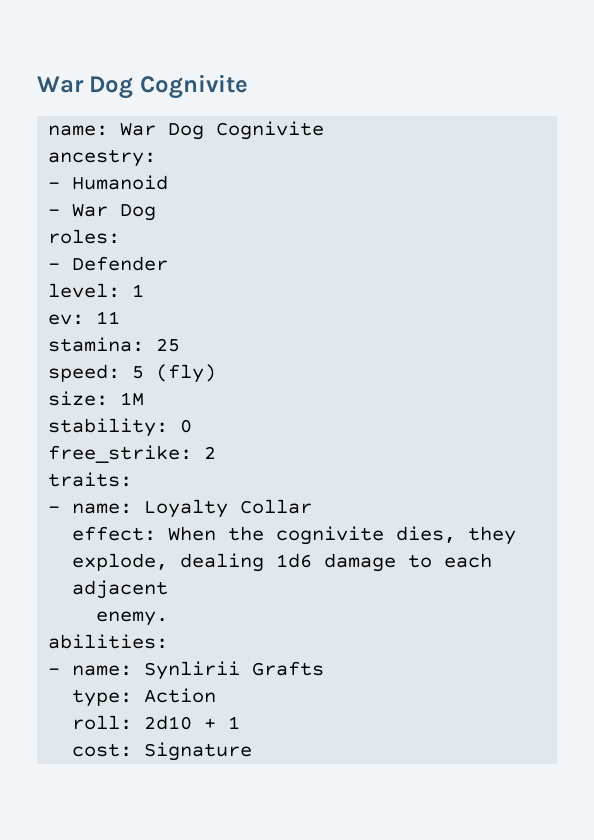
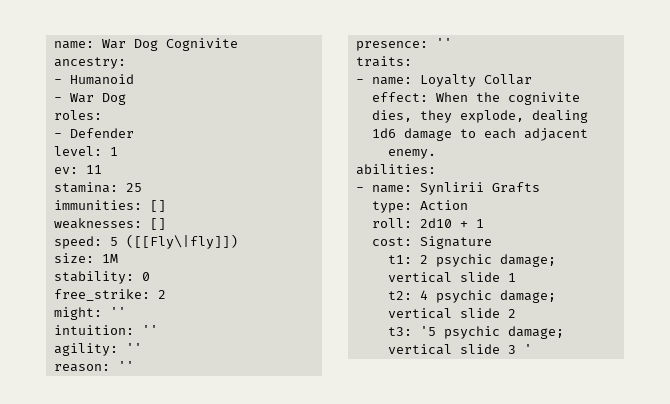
[37,74,248,99] War Dog Cognivite // -> (53, 45) none
(181, 345) none -> [53,200,166,212] [53,218,166,230] // immunities: [] // weaknesses: []
[156,364,217,383] (fly) -> [125,234,238,249] ([[Fly\|fly]])
(217, 452) none -> [53,307,126,320] [53,325,158,335] [53,343,142,356] [53,361,134,372] [355,38,452,51] // might: '' // intuition: '' // agility: '' // reason: '' // presence: ''
(253, 751) none -> [387,254,556,267] [387,272,516,283] [387,290,556,303] [387,308,516,319] [387,326,564,339] [387,344,532,355] // t1: 2 psychic damage; vertical slide 1 // t2: 4 psychic damage; vertical slide 2 // t3: '5 psychic damage; vertical slide 3 '

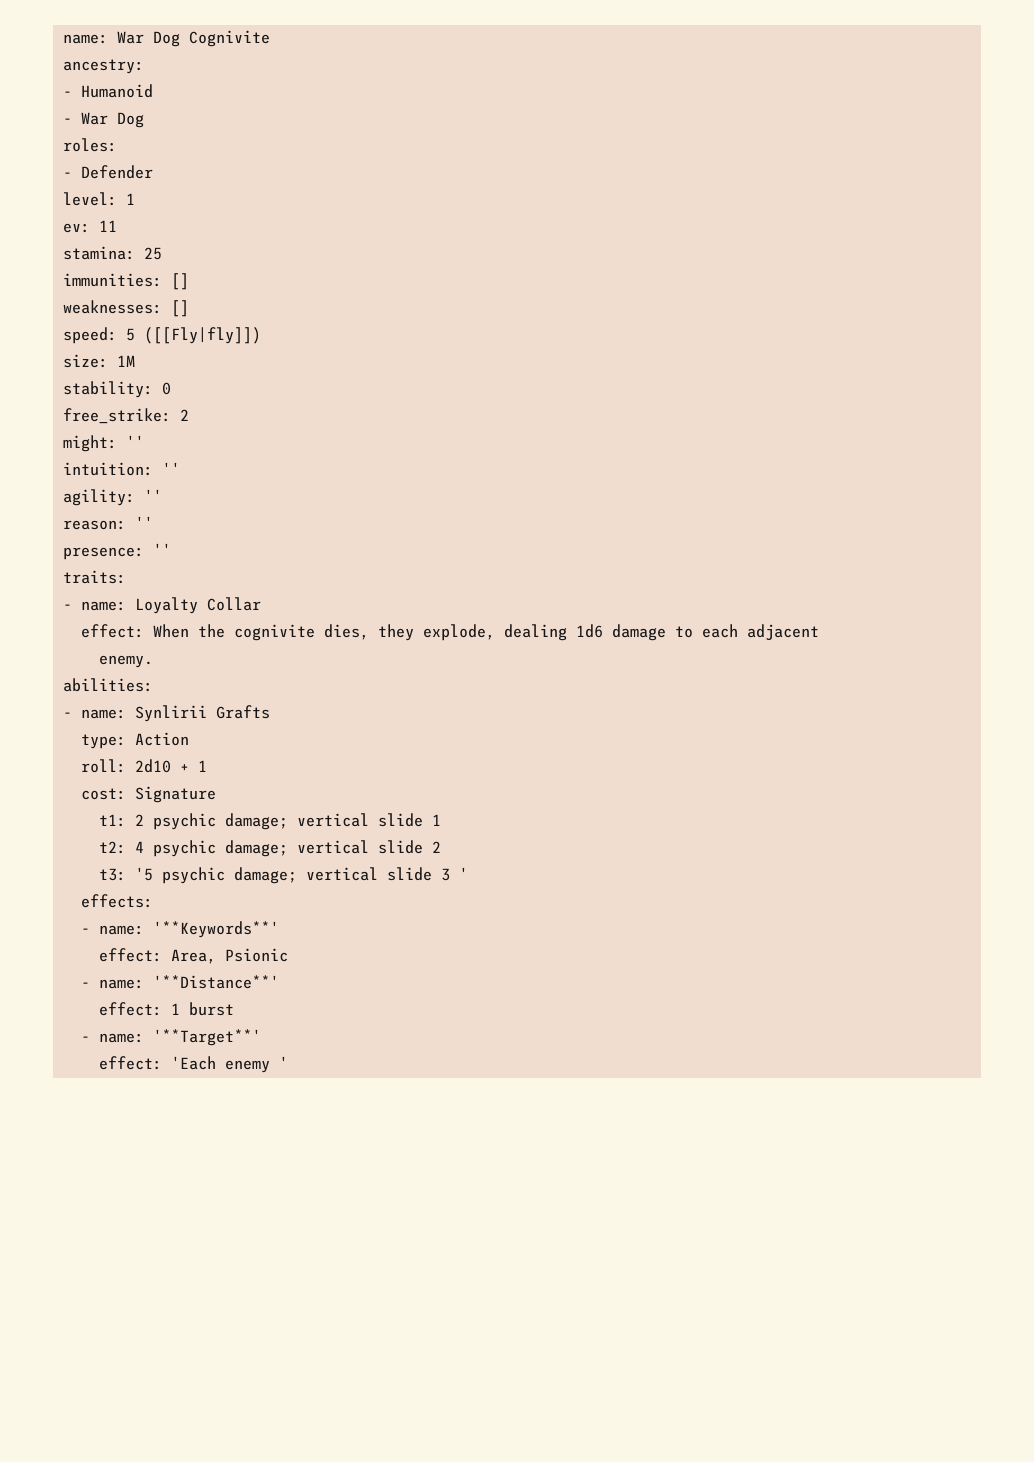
[125,234,238,249] ([[Fly\|fly]]) -> [143,327,261,344] ([[Fly|fly]])
(532, 349) none -> [80,894,153,908] [80,921,279,938] [98,948,288,964] [80,975,279,989] [98,1002,234,1016] [80,1029,261,1046] [98,1056,288,1073] // effects: // - name: '**Keywords**' // effect: Area, Psionic // - name: '**Distance**' // effect: 1 burst // - name: '**Target**' // effect: 'Each enemy '

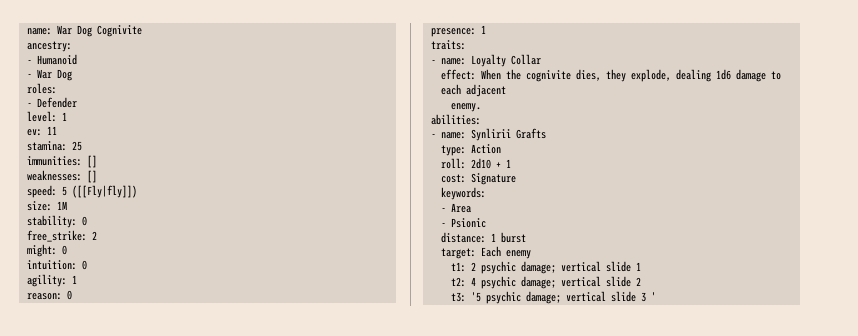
[125,435,144,448] '' -> [61,245,67,255] 0
[161,462,180,475] '' -> [81,260,87,270] 0
[143,489,162,502] '' -> [71,275,77,284] 1
[134,516,153,529] '' -> [66,290,72,300] 0
[152,543,171,556] '' -> [480,25,486,34] 1
(216, 794) none -> [440,187,486,200] [440,203,471,213] [440,218,486,228] [440,232,526,243] [440,246,531,259] // keywords: // - Area // - Psionic // distance: 1 burst // target: Each enemy
[80,894,153,908] [80,921,279,938] [98,948,288,964] [80,975,279,989] [98,1002,234,1016] [80,1029,261,1046] [98,1056,288,1073] // effects: // - name: '**Keywords**' // effect: Area, Psionic // - name: '**Distance**' // effect: 1 burst // - name: '**Target**' // effect: 'Each enemy ' -> (656, 296) none

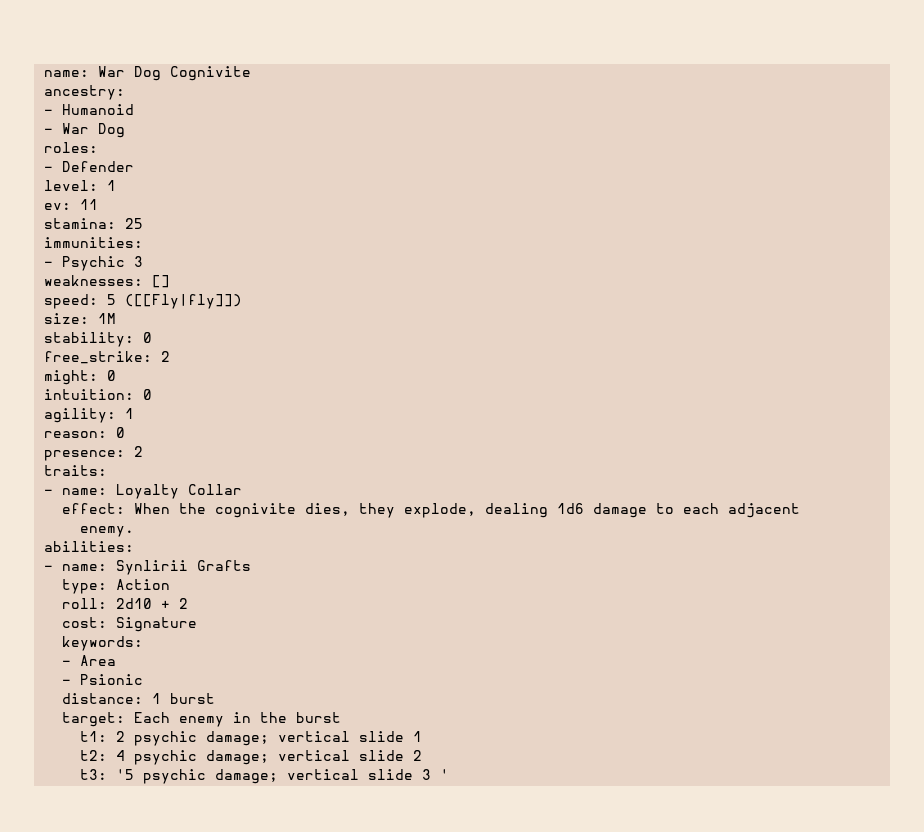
[86,155,97,168] [] -> [43,256,143,271] // - Psychic 3
[480,25,486,34] 1 -> [133,446,143,457] 2
[505,159,511,168] 1 -> [178,598,188,609] 2
(531, 254) none -> [232,712,341,723] in the burst

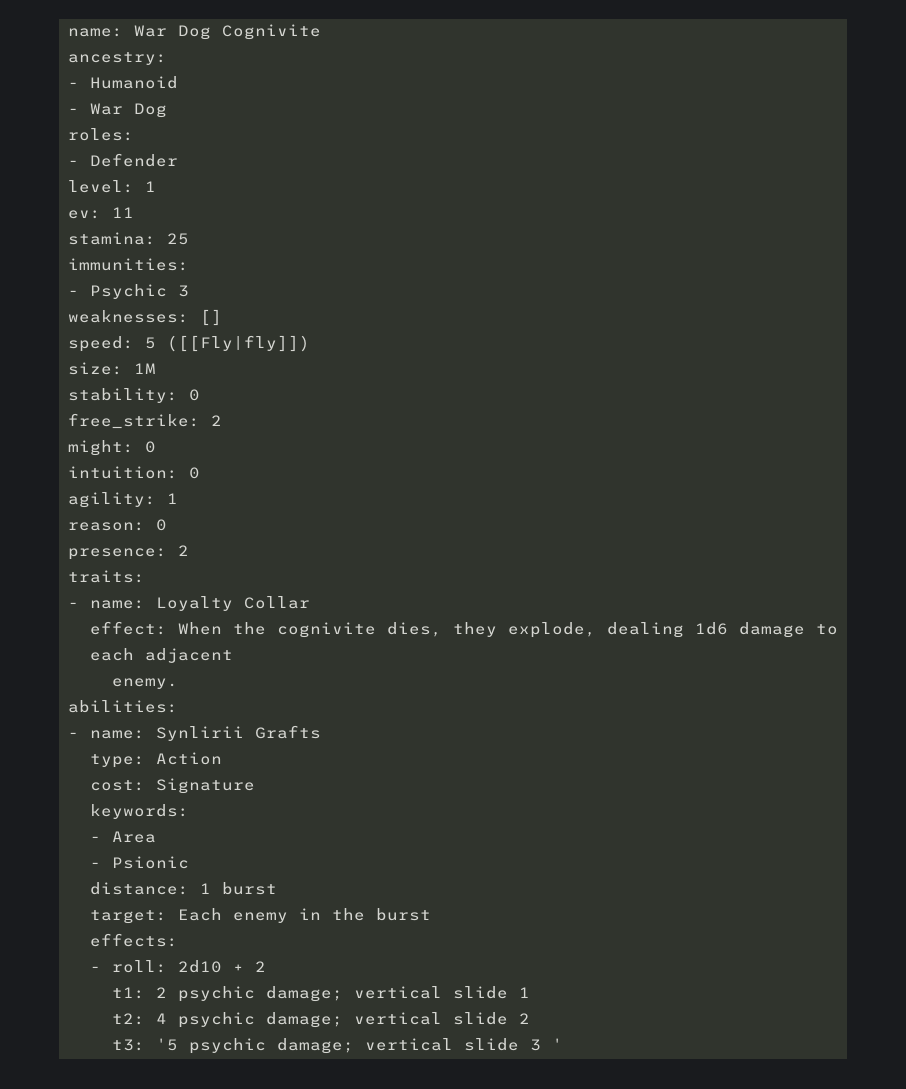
[61,598,188,609] // roll: 2d10 + 2 -> (222, 758) none
(341, 717) none -> [90,933,178,947] [90,960,266,973] // effects: // - roll: 2d10 + 2

